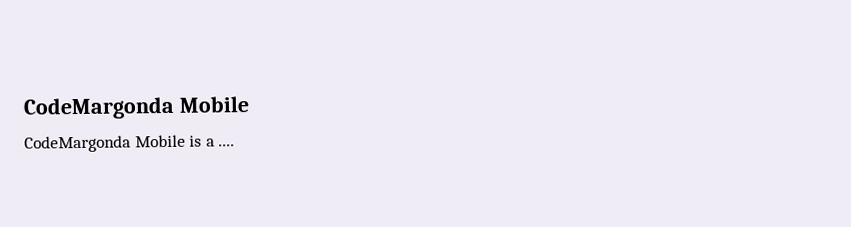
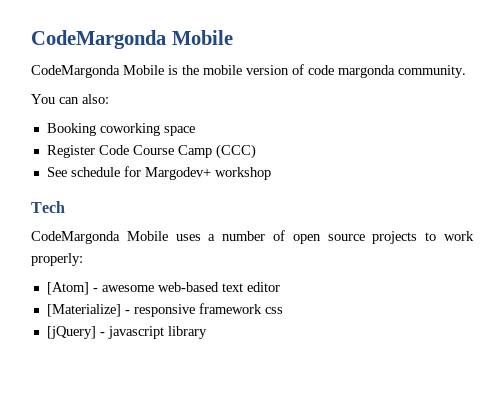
[205,138,236,147] a .... -> [182,64,466,78] [31,94,109,104] [46,123,195,136] [46,144,256,159] [46,166,271,180] [31,201,65,213] [31,230,475,244] [31,253,83,266] [46,282,280,295] [46,303,283,317] [46,326,207,339] the mobile version of code margonda community. // You can also: // Booking coworking space // Register Code Course Camp (CCC) // See schedule for Margodev+ workshop // Tech // CodeMargonda Mobile uses a number of open source projects to work properly: // [Atom] - awesome web-based text editor // [Materialize] - responsive framework css // [jQuery] - javascript library

